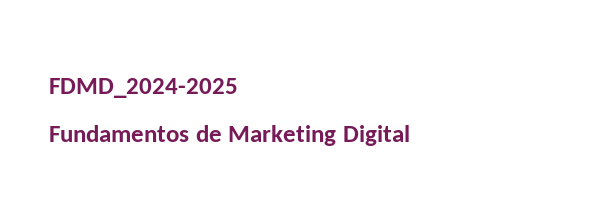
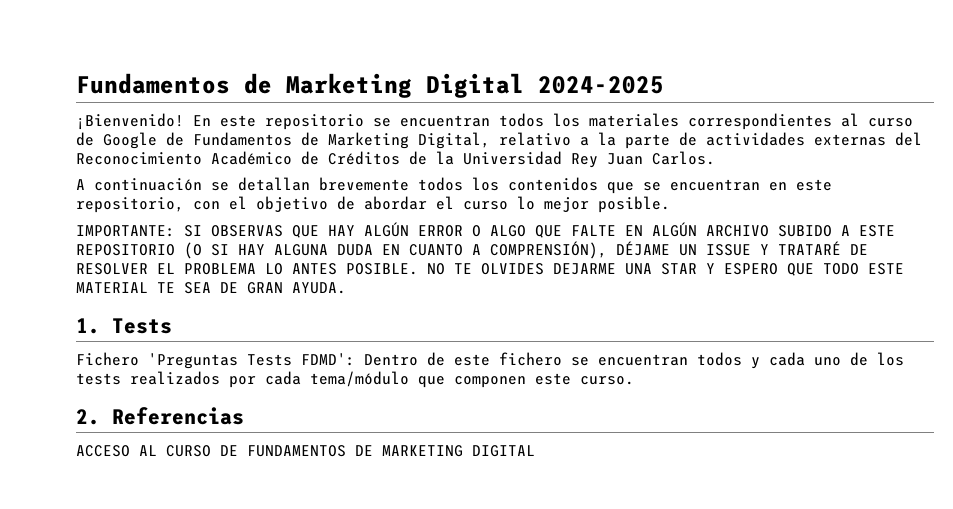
[49,78,238,98] FDMD_2024-2025 // -> (76, 83) none
(410, 135) none -> [538,76,664,94] [76,113,913,130] [76,132,922,149] [76,151,715,168] [76,177,832,194] [76,196,670,213] [76,222,895,238] [76,241,868,259] [76,263,904,276] [76,282,346,294] [76,318,172,334] [76,352,904,369] [76,371,634,388] [76,407,244,425] [76,445,535,457] 2024-2025 // ¡Bienvenido! En este repositorio se encuentran todos los materiales correspondientes al curso de Google de Fundamentos de Marketing Digital, relativo a la parte de actividades externas del Reconocimiento Académico de Créditos de la Universidad Rey Juan Carlos. // A continuación se detallan brevemente todos los contenidos que se encuentran en este repositorio, con el objetivo de abordar el curso lo mejor posible. // IMPORTANTE: SI OBSERVAS QUE HAY ALGÚN ERROR O ALGO QUE FALTE EN ALGÚN ARCHIVO SUBIDO A ESTE REPOSITORIO (O SI HAY ALGUNA DUDA EN CUANTO A COMPRENSIÓN), DÉJAME UN ISSUE Y TRATARÉ DE RESOLVER EL PROBLEMA LO ANTES POSIBLE. NO TE OLVIDES DEJARME UNA STAR Y ESPERO QUE TODO ESTE MATERIAL TE SEA DE GRAN AYUDA. // 1. Tests // Fichero 'Preguntas Tests FDMD': Dentro de este fichero se encuentran todos y cada uno de los tests realizados por cada tema/módulo que componen este curso. // 2. Referencias // ACCESO AL CURSO DE FUNDAMENTOS DE MARKETING DIGITAL

